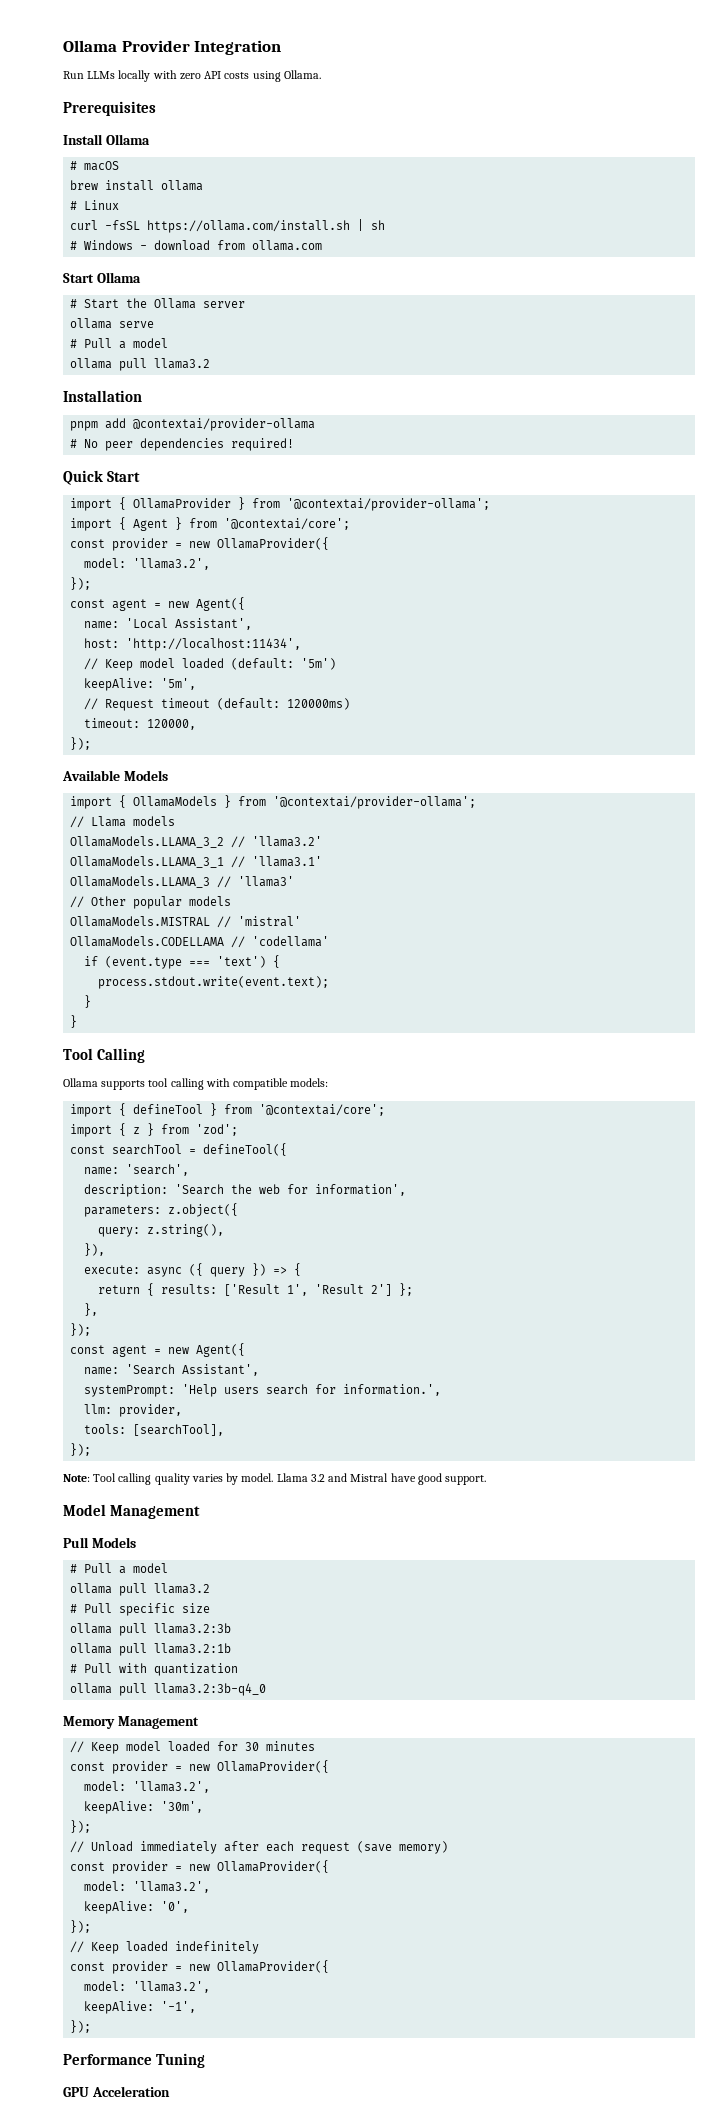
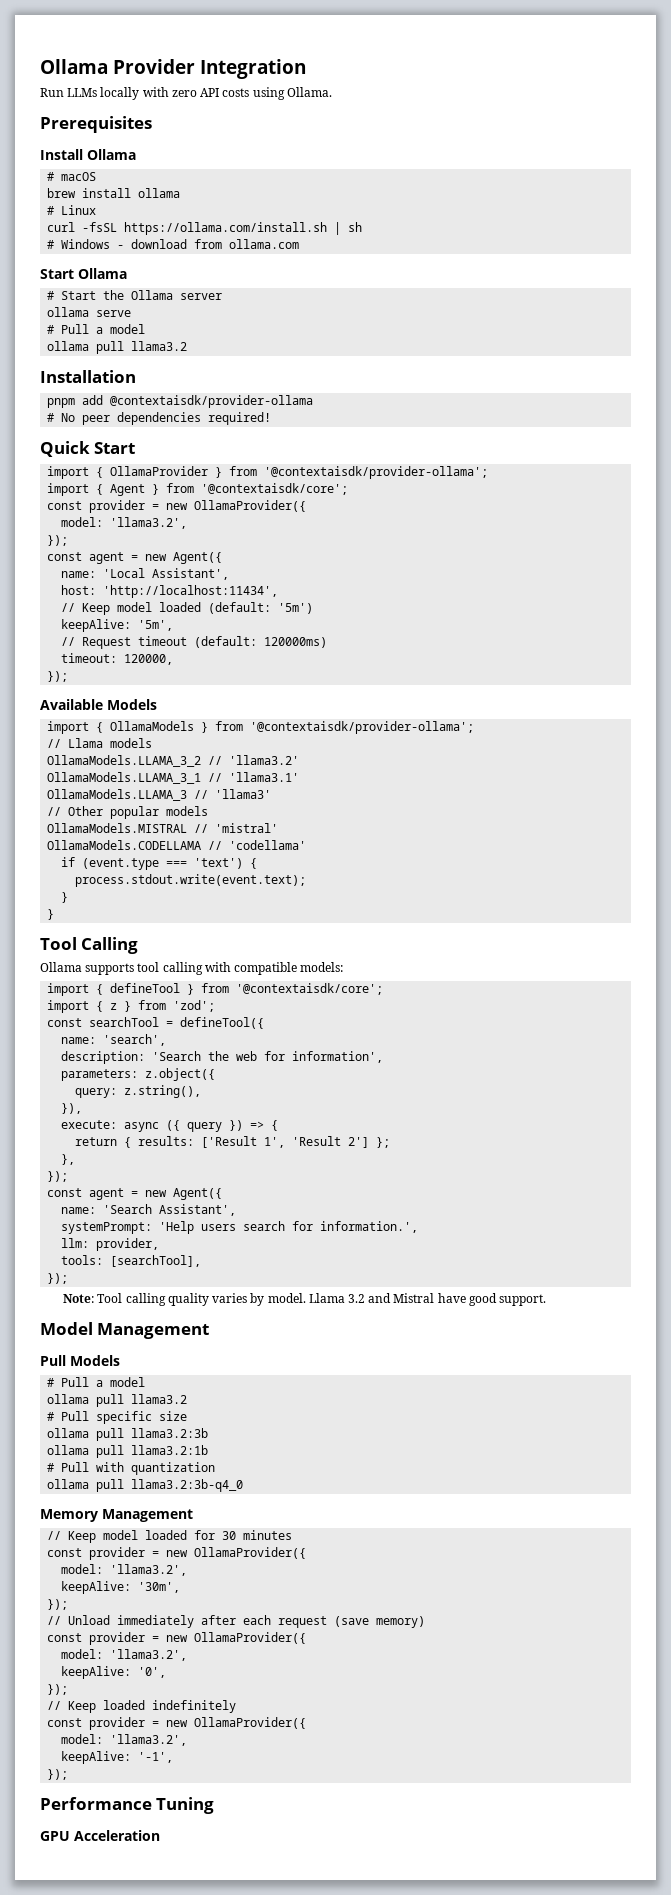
[133,418,316,431] @contextai/provider-ollama -> [110,395,314,408] @contextaisdk/provider-ollama
[287,498,491,511] '@contextai/provider-ollama'; -> [264,466,489,479] '@contextaisdk/provider-ollama';
[224,518,351,530] '@contextai/core'; -> [201,483,349,495] '@contextaisdk/core';
[273,796,477,809] '@contextai/provider-ollama'; -> [250,721,475,734] '@contextaisdk/provider-ollama';
[259,1104,386,1116] '@contextai/core'; -> [236,983,384,995] '@contextaisdk/core';

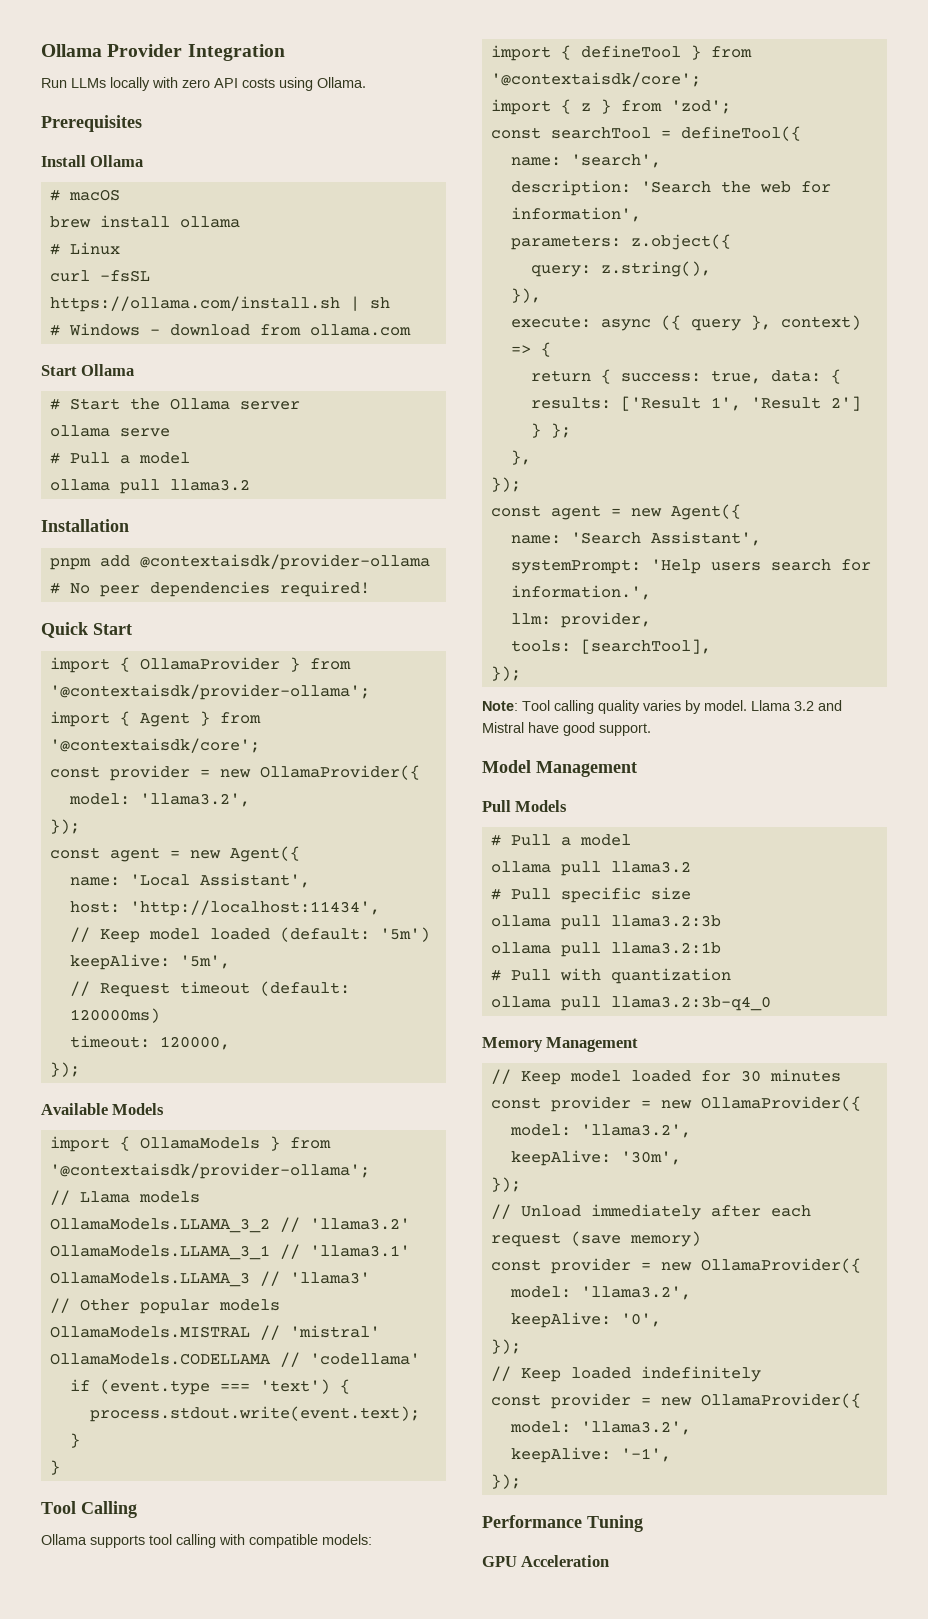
[229,1120,244,1131] }) -> [750,315,861,330] }, context)
(132, 1142) none -> [620,369,841,384] success: true, data: {
(370, 1142) none -> [530,423,541,438] }

